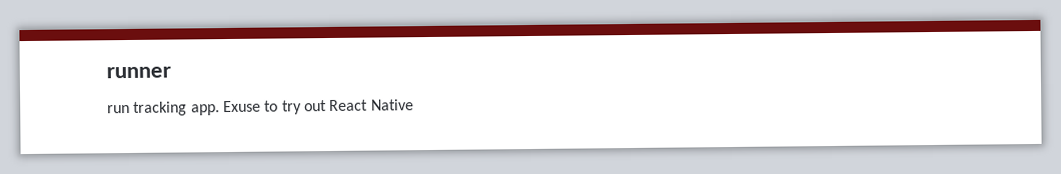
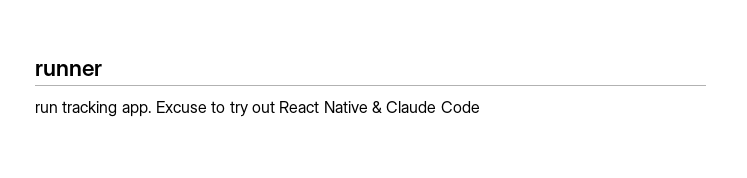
[222,100,261,113] Exuse -> [155,101,207,113] Excuse
(414, 105) none -> [371,101,480,113] & Claude Code

